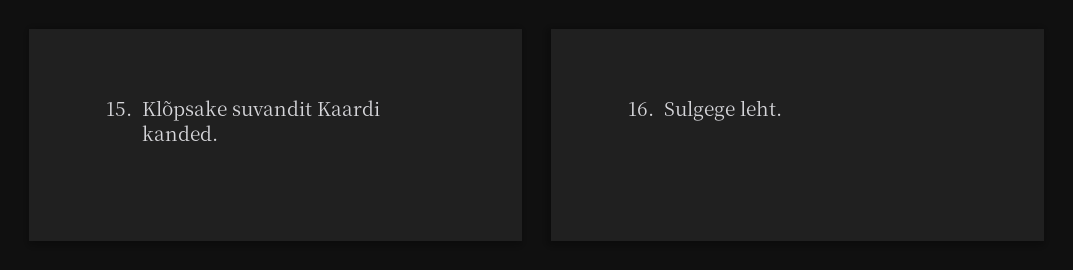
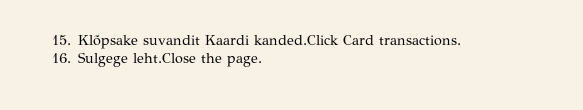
[141,125,218,141] kanded. -> [254,35,462,46] kanded.Click Card transactions.
[739,100,782,116] leht. -> [133,53,263,67] leht.Close the page.

